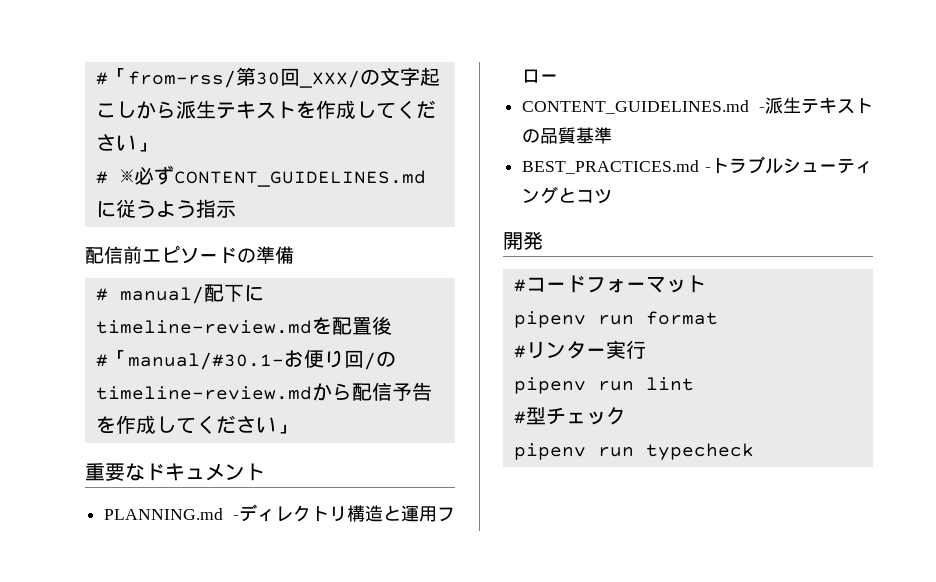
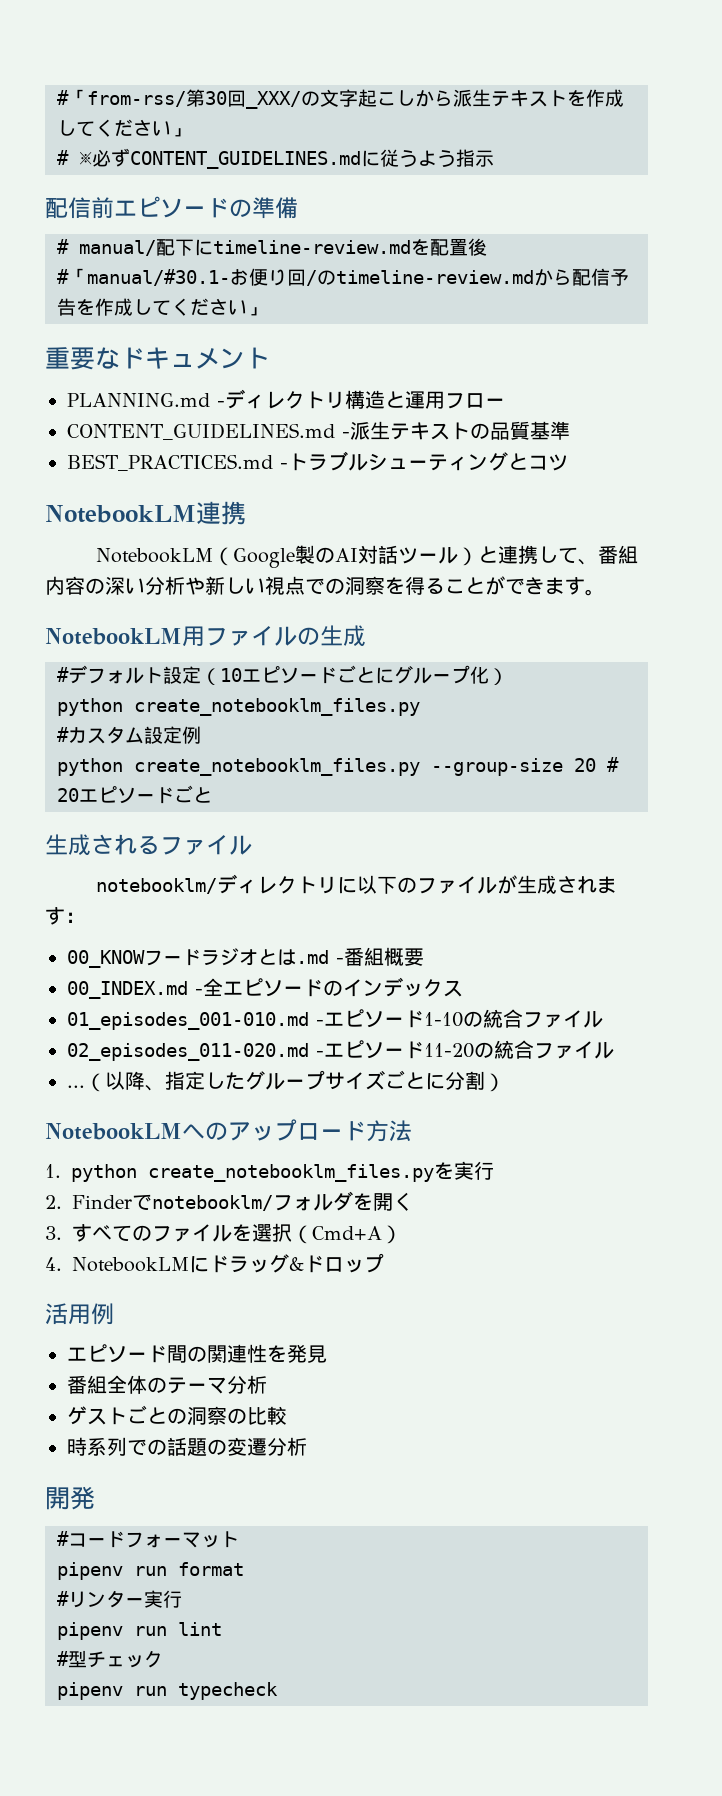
(613, 196) none -> [45,501,246,525] [95,545,638,568] [45,576,605,596] [45,625,366,647] [57,665,508,685] [57,698,420,716] [57,726,201,744] [57,757,619,776] [57,785,212,804] [45,834,252,856] [95,874,617,894] [45,907,85,925] [67,947,424,968] [67,977,463,999] [67,1009,603,1030] [67,1040,614,1061] [67,1070,505,1092] [45,1119,412,1142] [45,1161,494,1182] [45,1191,413,1211] [45,1223,402,1244] [45,1253,384,1273] [45,1303,114,1325] [67,1344,327,1363] [67,1375,267,1394] [67,1405,287,1425] [67,1437,307,1456] // NotebookLM連携 // NotebookLM（Google製のAI対話ツール）と連携して、番組内容の深い分析や新しい視点での洞察を得ることができます。 // NotebookLM用ファイルの生成 // #デフォルト設定（10エピソードごとにグループ化） // python create_notebooklm_files.py // #カスタム設定例 // python create_notebooklm_files.py --group-size 20 # 20エピソードごと // 生成されるファイル // notebooklm/ディレクトリに以下のファイルが生成されます： // 00_KNOWフードラジオとは.md -番組概要 // 00_INDEX.md -全エピソードのインデックス // 01_episodes_001-010.md -エピソード1-10の統合ファイル // 02_episodes_011-020.md -エピソード11-20の統合ファイル // ...（以降、指定したグループサイズごとに分割） // NotebookLMへのアップロード方法 // 1. python create_notebooklm_files.pyを実行 // 2. Finderでnotebooklm/フォルダを開く // 3.すべてのファイルを選択（Cmd+A） // 4. NotebookLMにドラッグ&ドロップ // 活用例 // エピソード間の関連性を発見 // 番組全体のテーマ分析 // ゲストごとの洞察の比較 // 時系列での話題の変遷分析

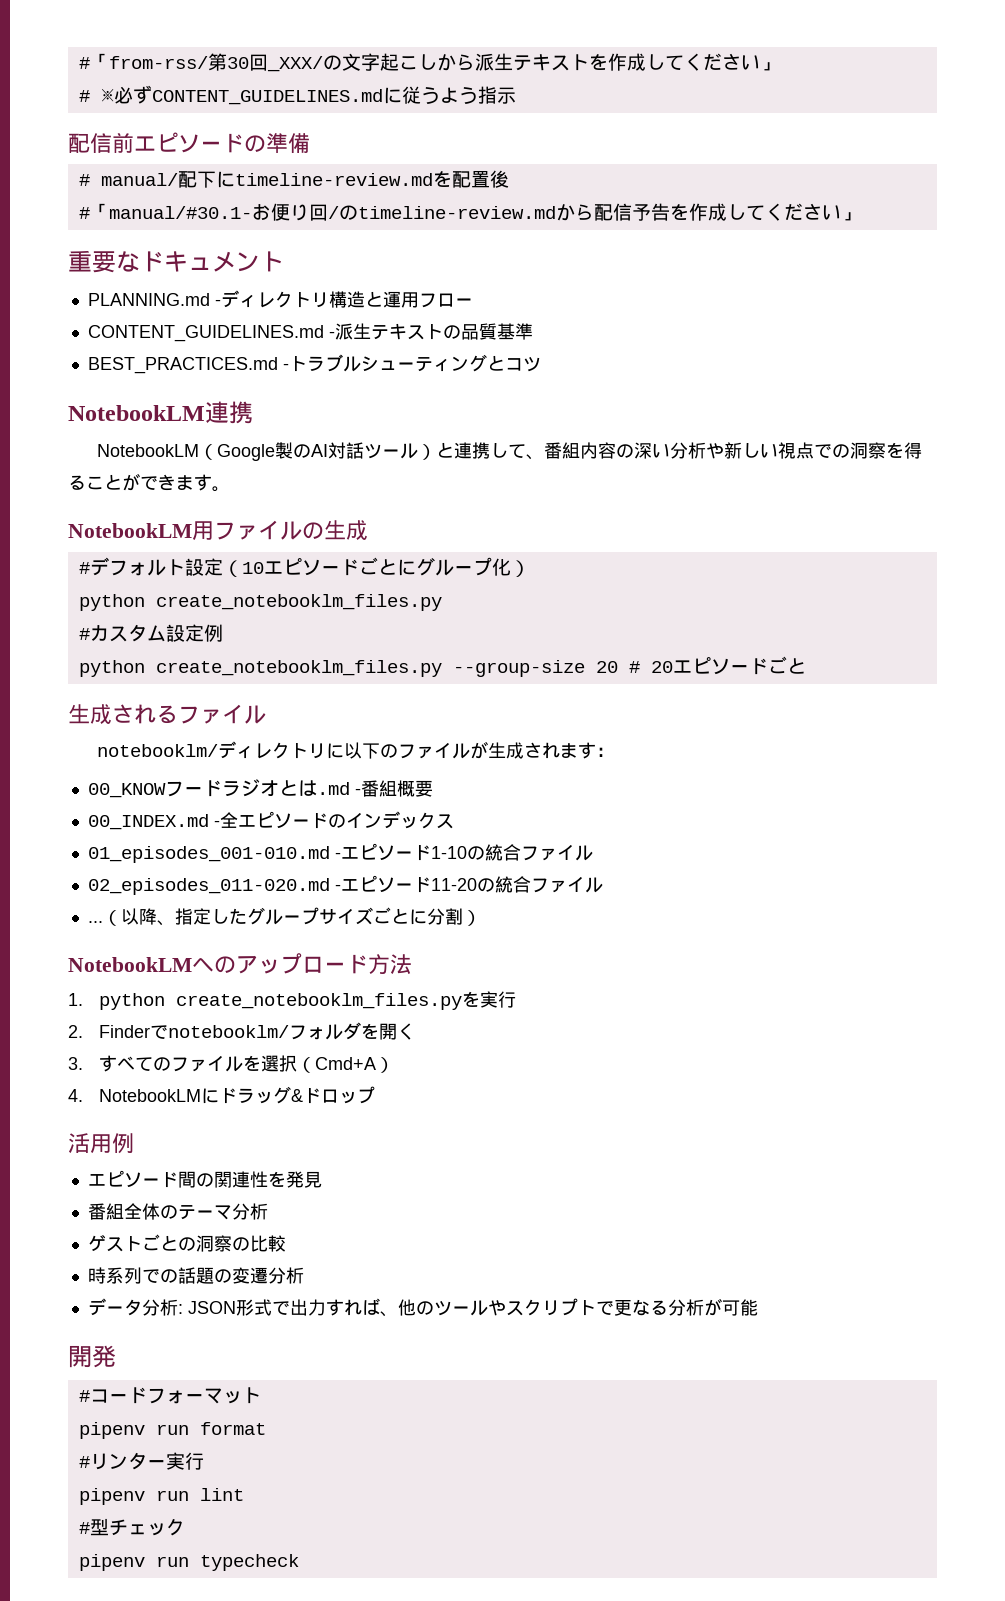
(307, 1446) none -> [87,1298,758,1317] // データ分析: JSON形式で出力すれば、他のツールやスクリプトで更なる分析が可能

